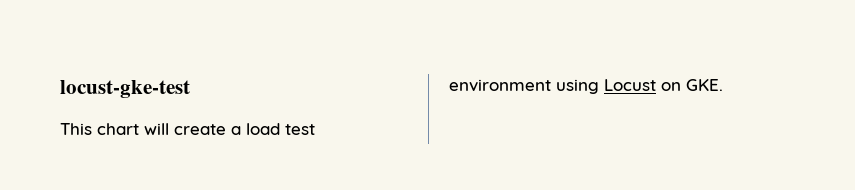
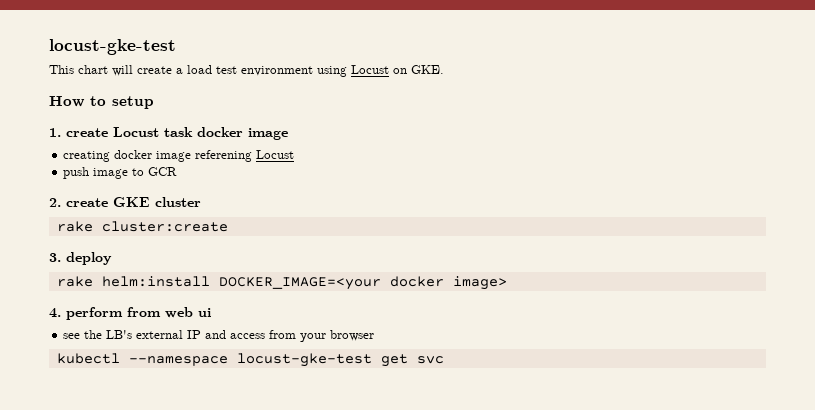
(723, 85) none -> [49,96,154,109] [49,127,288,140] [63,150,295,162] [63,167,178,179] [49,197,201,207] [56,221,228,232] [49,252,112,265] [56,276,507,290] [49,307,211,320] [63,330,375,342] [56,353,444,367] // How to setup // 1. create Locust task docker image // creating docker image referening Locust // push image to GCR // 2. create GKE cluster // rake cluster:create // 3. deploy // rake helm:install DOCKER_IMAGE=<your docker image> // 4. perform from web ui // see the LB's external IP and access from your browser // kubectl --namespace locust-gke-test get svc

